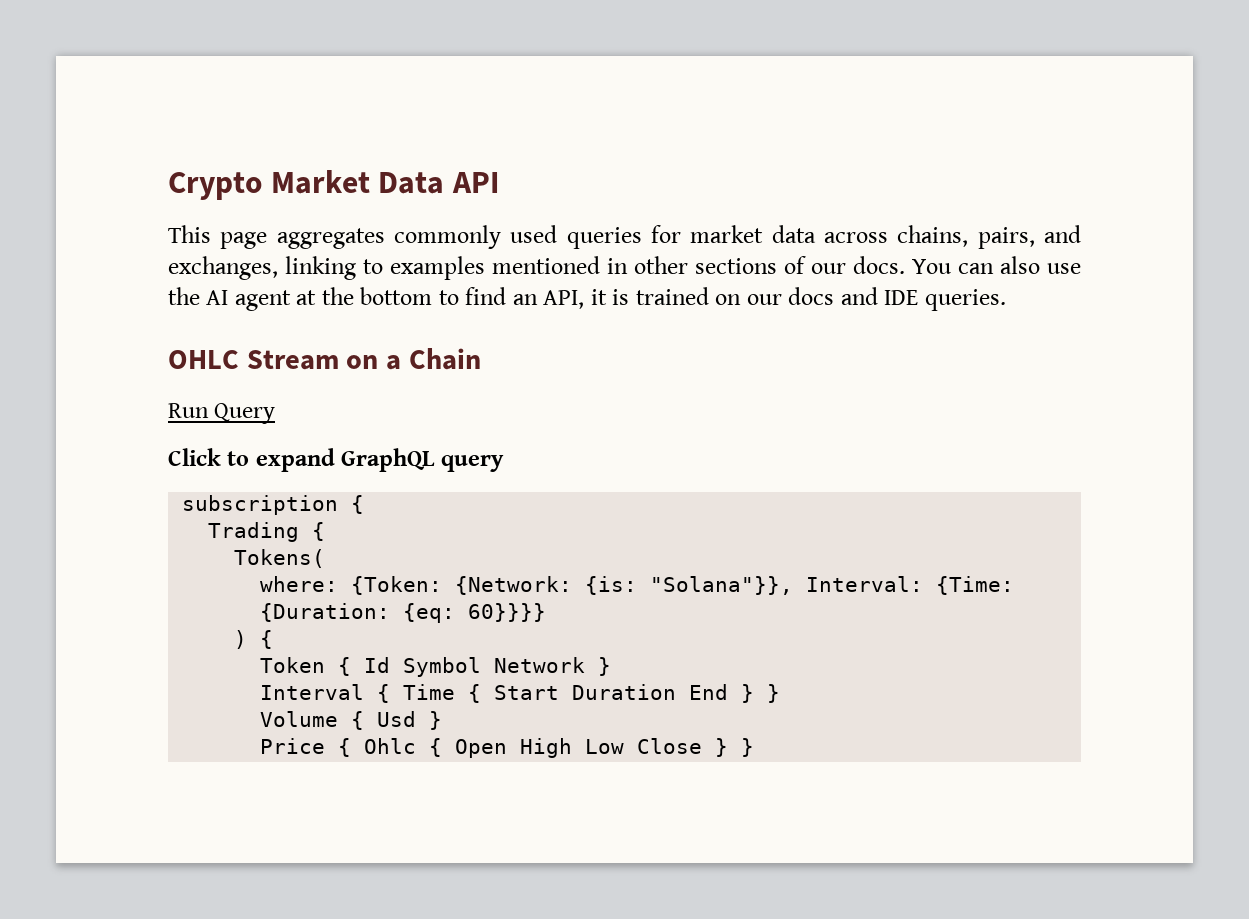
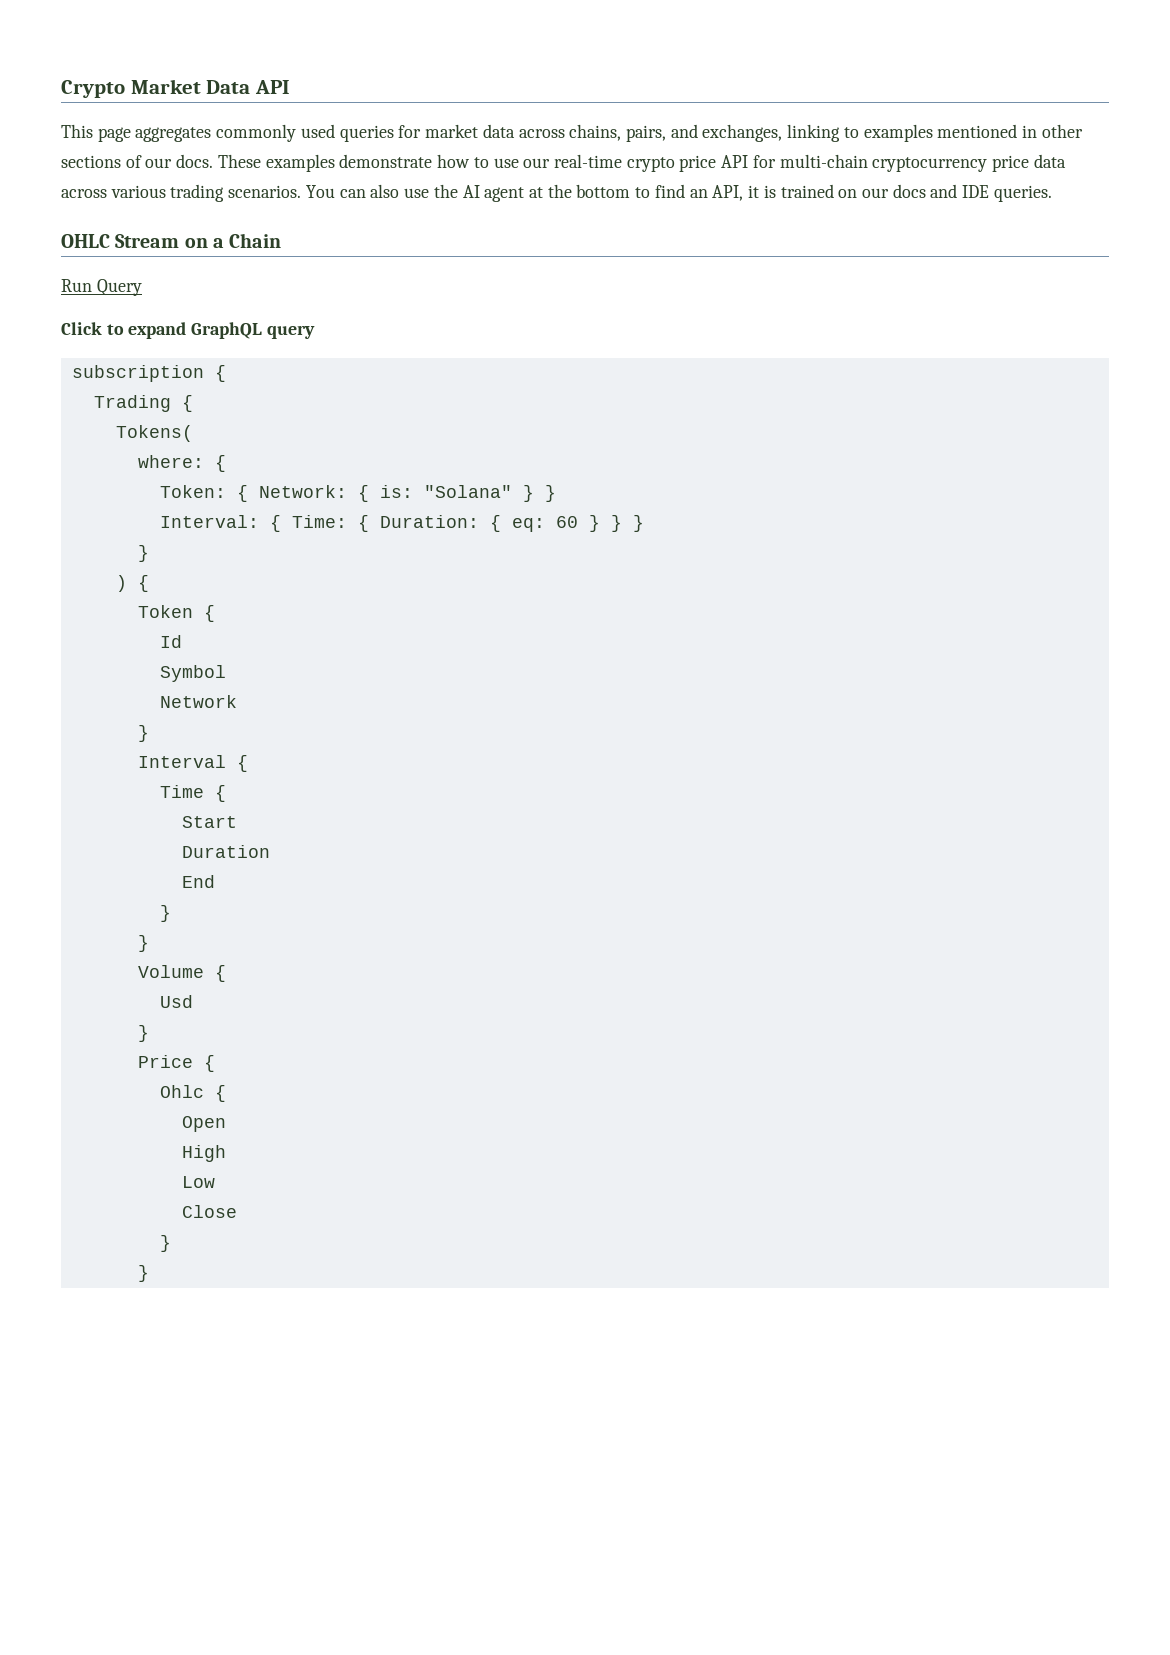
(905, 265) none -> [217,154,1066,172] [61,184,302,202] These examples demonstrate how to use our real-time crypto price API for multi-chain cryptocurrency price data across various trading scenarios.
[351,576,1015,595] [260,603,547,623] {Token: {Network: {is: "Solana"}}, Interval: {Time: {Duration: {eq: 60}}}} -> [214,455,226,472] [159,485,556,502] [159,515,644,532] [137,545,149,562] { // Token: { Network: { is: "Solana" } } // Interval: { Time: { Duration: { eq: 60 } } } // }
(352, 666) none -> (215, 613) //
(391, 665) none -> (182, 641) //
(482, 667) none -> (226, 673) //
(586, 665) none -> (237, 701) //
(391, 693) none -> (248, 763) //
(482, 693) none -> (226, 793) //
(560, 692) none -> (237, 822) //
(677, 692) none -> (270, 851) //
[741,684,755,703] } -> [159,905,171,922] // } //
(365, 720) none -> (226, 973) //
(417, 719) none -> (193, 1001) //
(352, 747) none -> (215, 1063) //
(443, 747) none -> (226, 1093) //
(508, 748) none -> (226, 1124) //
(573, 748) none -> (226, 1153) //
(625, 746) none -> (215, 1182) //
[715,738,729,757] } -> [159,1235,171,1252] // } //

